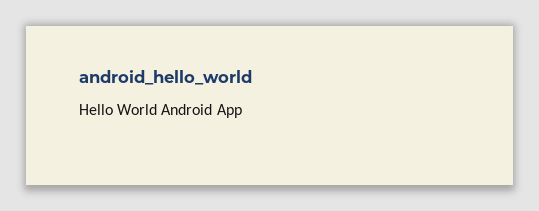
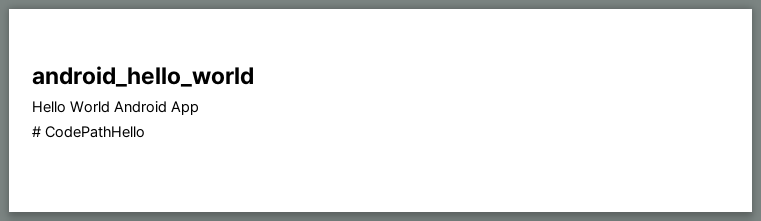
(242, 111) none -> [32,126,146,138] // # CodePathHello

